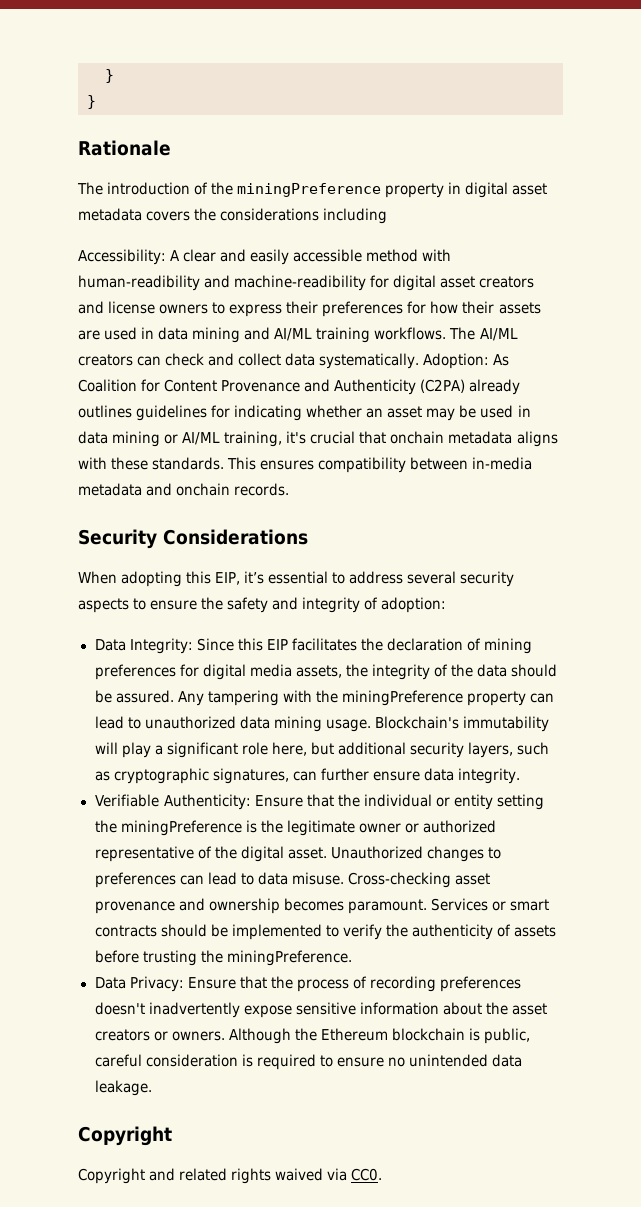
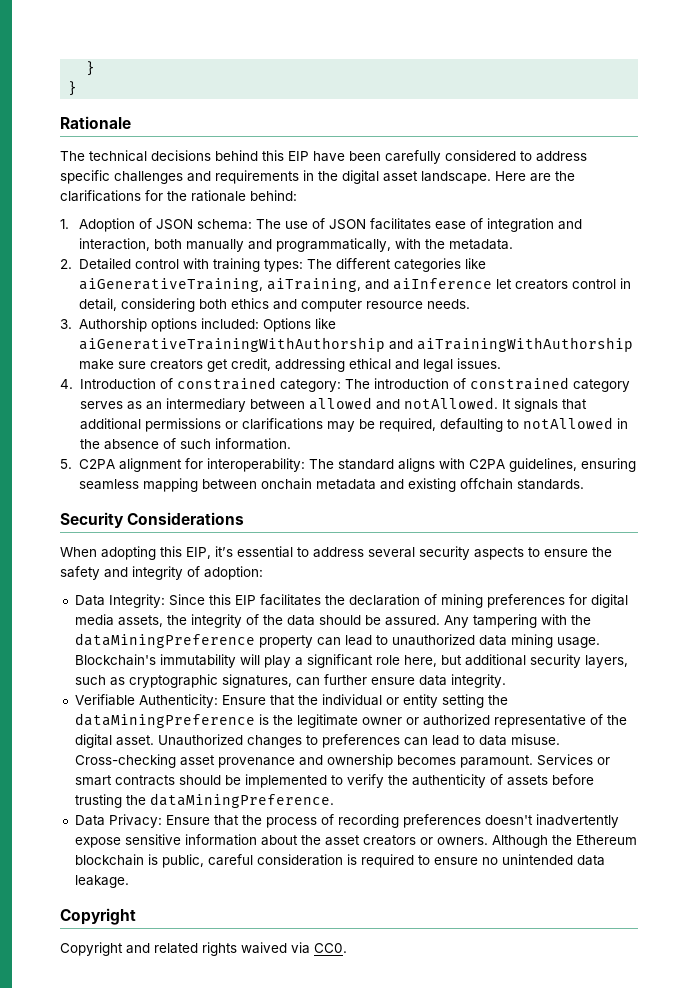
[107,182,548,198] [78,208,388,224] [78,249,452,265] [78,275,535,291] [78,301,541,317] [78,327,518,343] [78,353,510,369] [78,379,521,395] [78,405,531,421] [78,431,558,447] [78,457,533,473] [78,483,290,496] introduction of the miningPreference property in digital asset metadata covers the considerations including // Accessibility: A clear and easily accessible method with human-readibility and machine-readibility for digital asset creators and license owners to express their preferences for how their assets are used in data mining and AI/ML training workflows. The AI/ML creators can check and collect data systematically. Adoption: As Coalition for Content Provenance and Authenticity (C2PA) already outlines guidelines for indicating whether an asset may be used in data mining or AI/ML training, it's crucial that onchain metadata aligns with these standards. This ensures compatibility between in-media metadata and onchain records. -> [89,150,587,164] [60,170,575,184] [60,190,297,202] [60,218,583,232] [79,238,514,252] [60,258,487,272] [79,278,632,292] [79,298,471,312] [60,318,337,332] [79,337,634,352] [79,358,502,372] [60,377,630,392] [79,397,587,412] [79,417,628,432] [79,438,291,450] [60,458,637,472] [79,478,585,492] technical decisions behind this EIP have been carefully considered to address specific challenges and requirements in the digital asset landscape. Here are the clarifications for the rationale behind: // 1. Adoption of JSON schema: The use of JSON facilitates ease of integration and interaction, both manually and programmatically, with the metadata. // 2. Detailed control with training types: The different categories like aiGenerativeTraining, aiTraining, and aiInference let creators control in detail, considering both ethics and computer resource needs. // 3. Authorship options included: Options like aiGenerativeTrainingWithAuthorship and aiTrainingWithAuthorship make sure creators get credit, addressing ethical and legal issues. // 4. Introduction of constrained category: The introduction of constrained category serves as an intermediary between allowed and notAllowed. It signals that additional permissions or clarifications may be required, defaulting to notAllowed in the absence of such information. // 5. C2PA alignment for interoperability: The standard aligns with C2PA guidelines, ensuring seamless mapping between onchain metadata and existing offchain standards.
[341,690,463,706] miningPreference -> [74,633,255,648] dataMiningPreference
[120,820,242,836] miningPreference -> [74,713,255,728] dataMiningPreference
[226,950,352,966] miningPreference. -> [149,793,334,808] dataMiningPreference.

